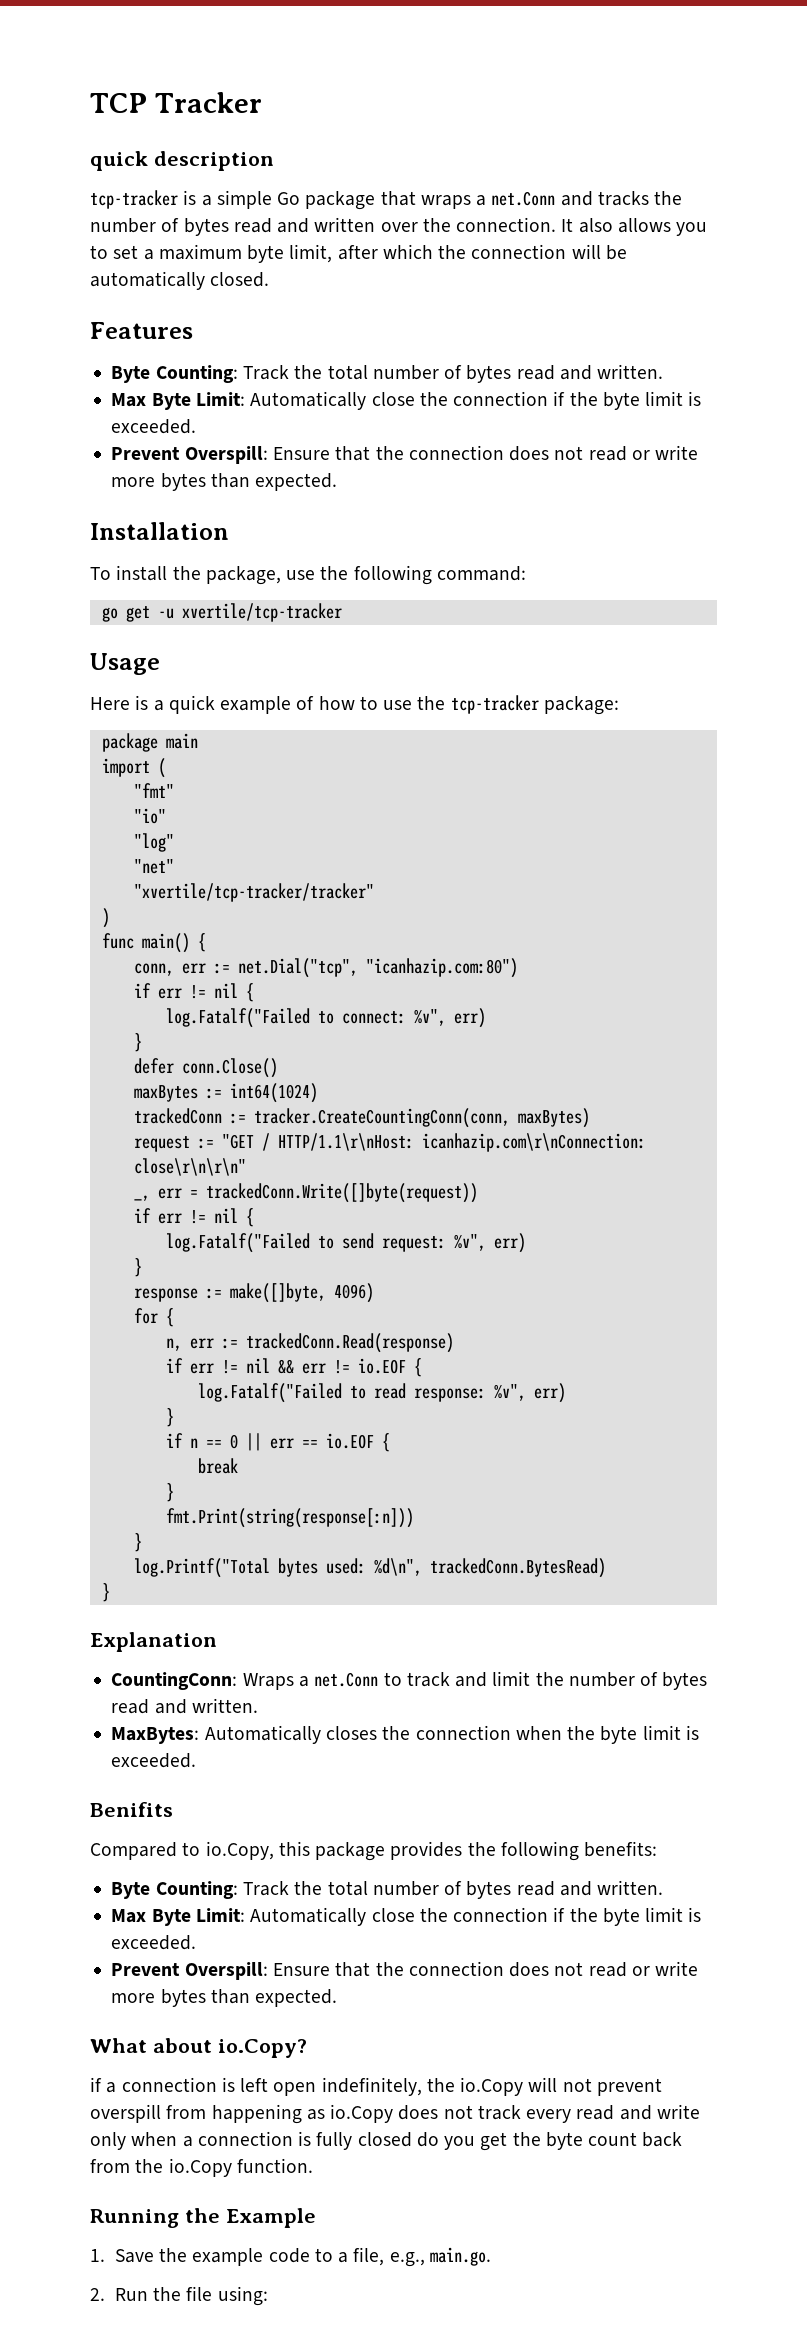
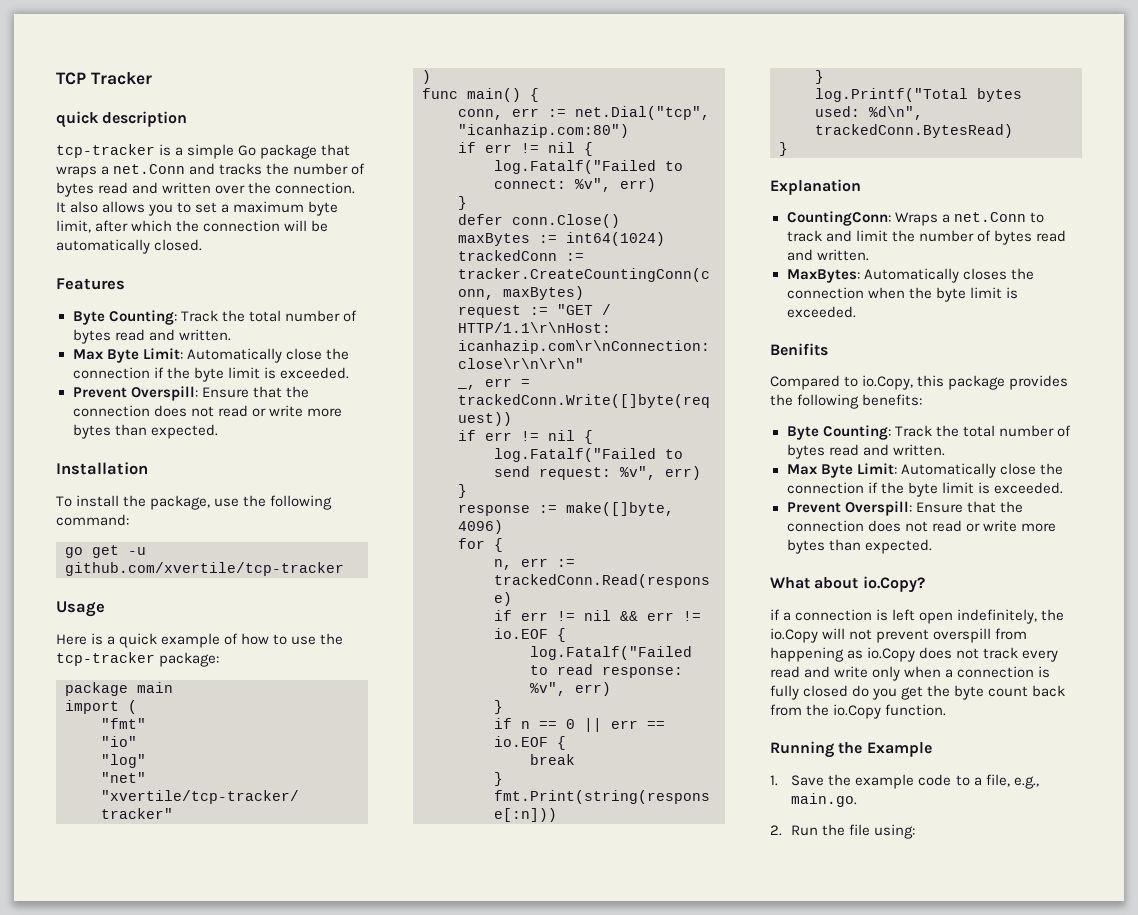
[181,603,342,622] xvertile/tcp-tracker -> [65,562,344,576] github.com/xvertile/tcp-tracker

